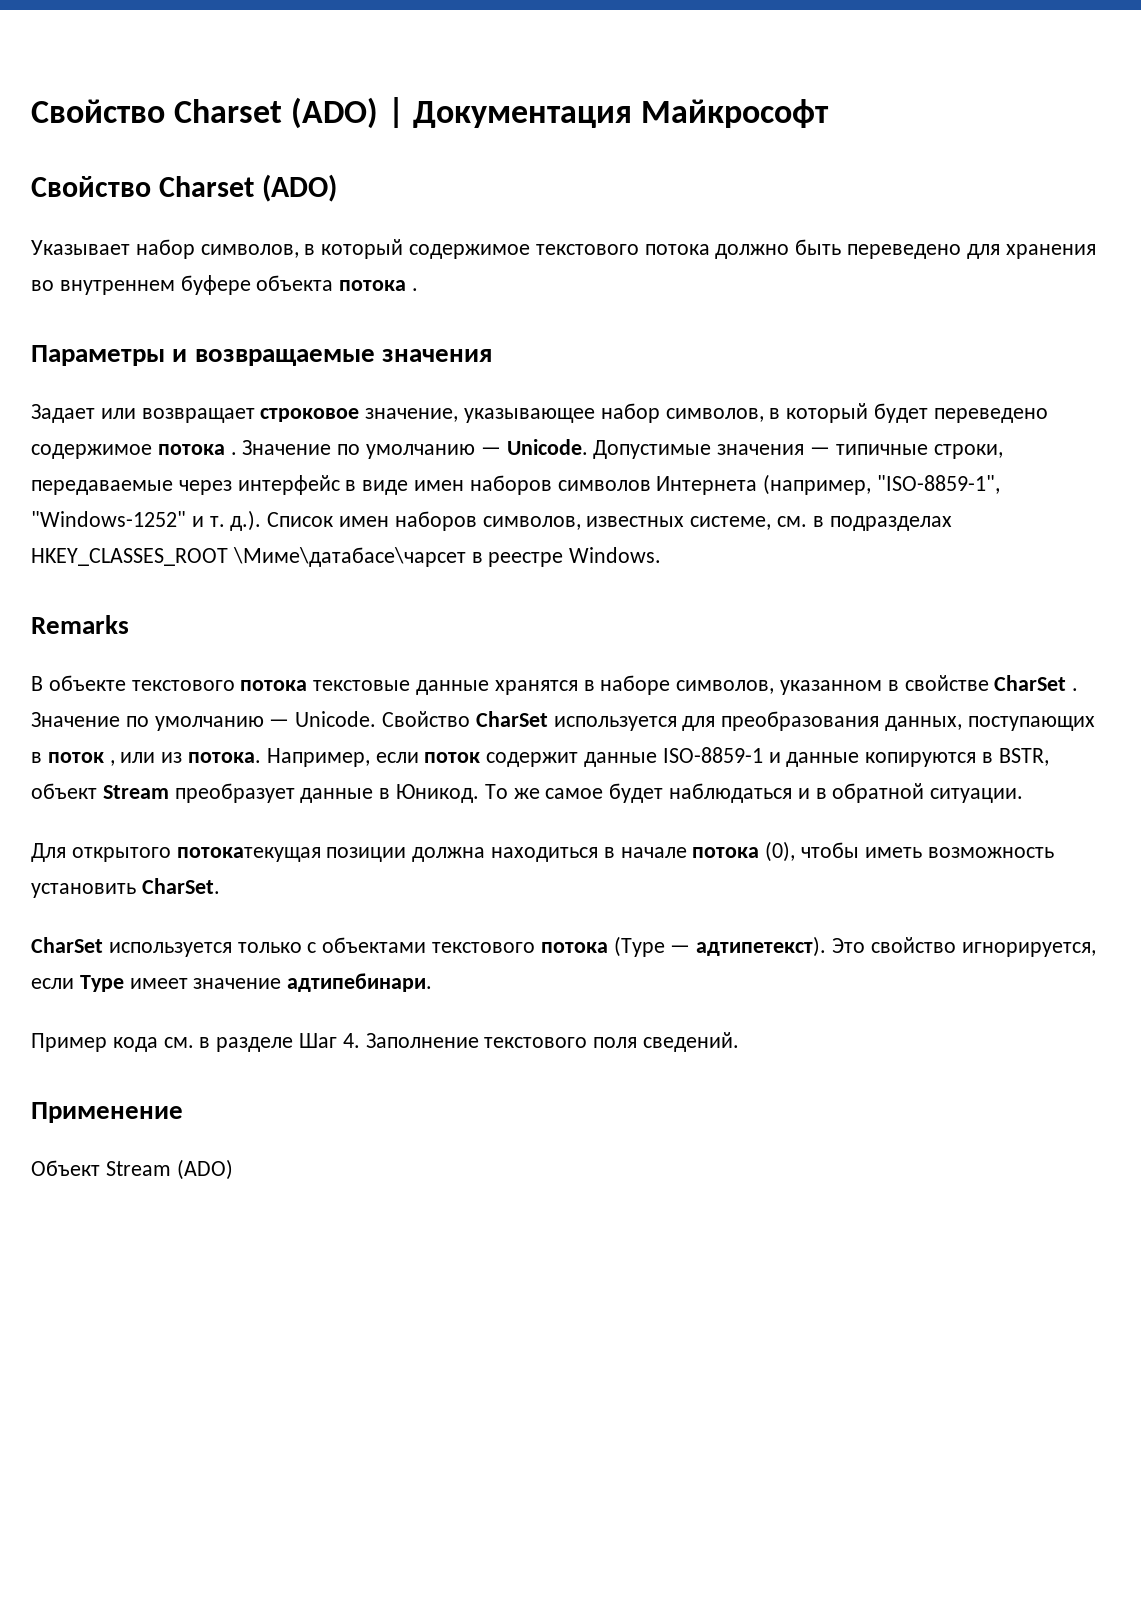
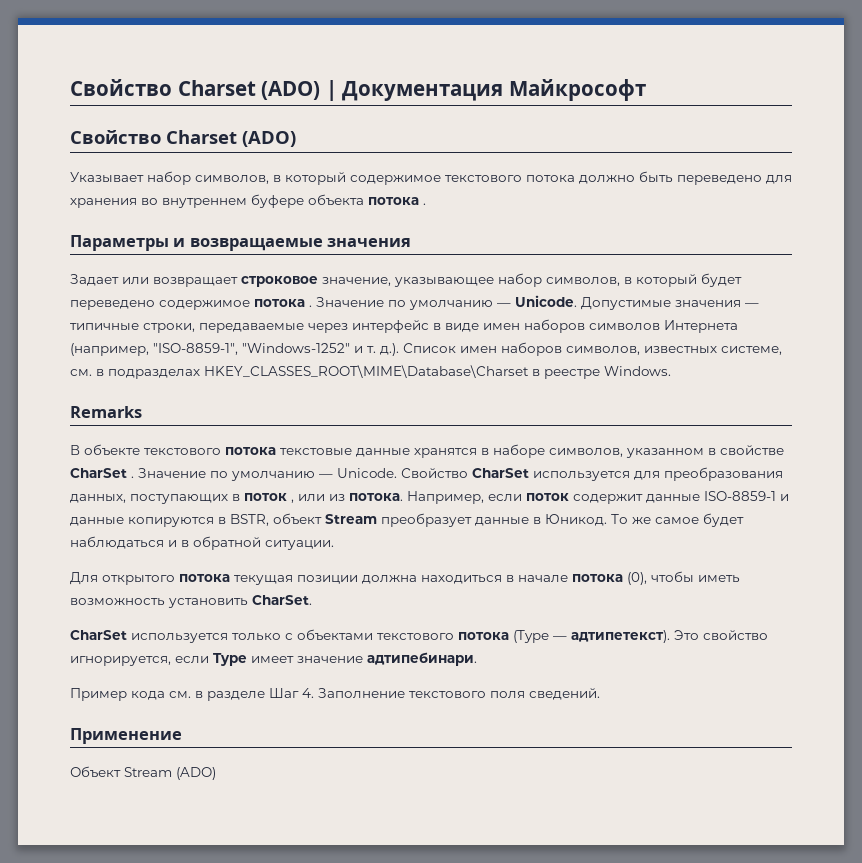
[31,547,466,567] HKEY_CLASSES_ROOT \Миме\датабасе\чарсет -> [204,365,529,378] HKEY_CLASSES_ROOT\MIME\Database\Charset
[176,847,321,862] потокатекущая -> [179,574,293,585] потока текущая

